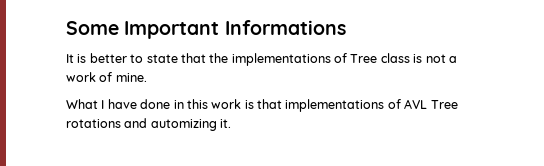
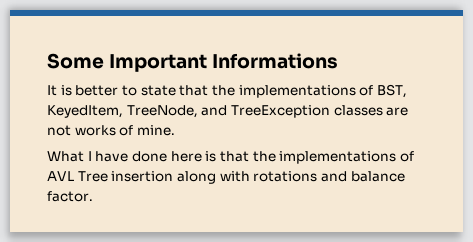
[350,53,457,63] [66,72,96,82] Tree class is not a work -> [376,84,407,98] [47,105,409,118] [47,125,116,136] BST, KeyedItem, TreeNode, and TreeException classes are not works
[173,99,242,109] in this work -> [170,151,202,162] here
(282, 104) none -> [252,151,276,162] the
[66,118,232,131] rotations and automizing it. -> [111,171,405,184] [47,191,93,202] insertion along with rotations and balance factor.

